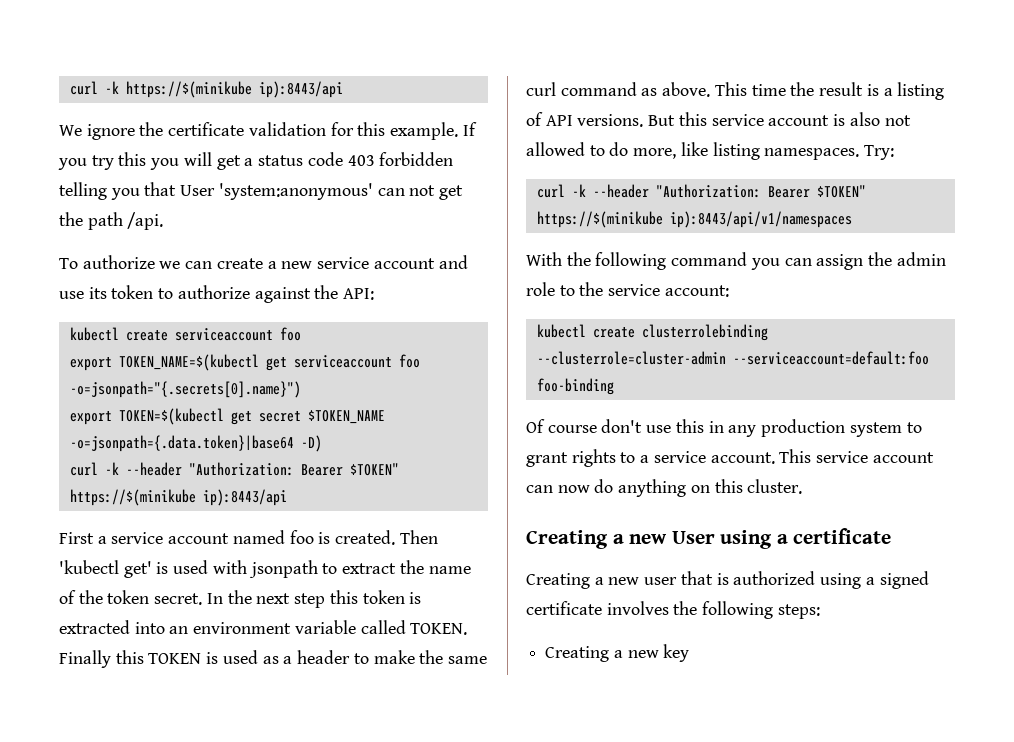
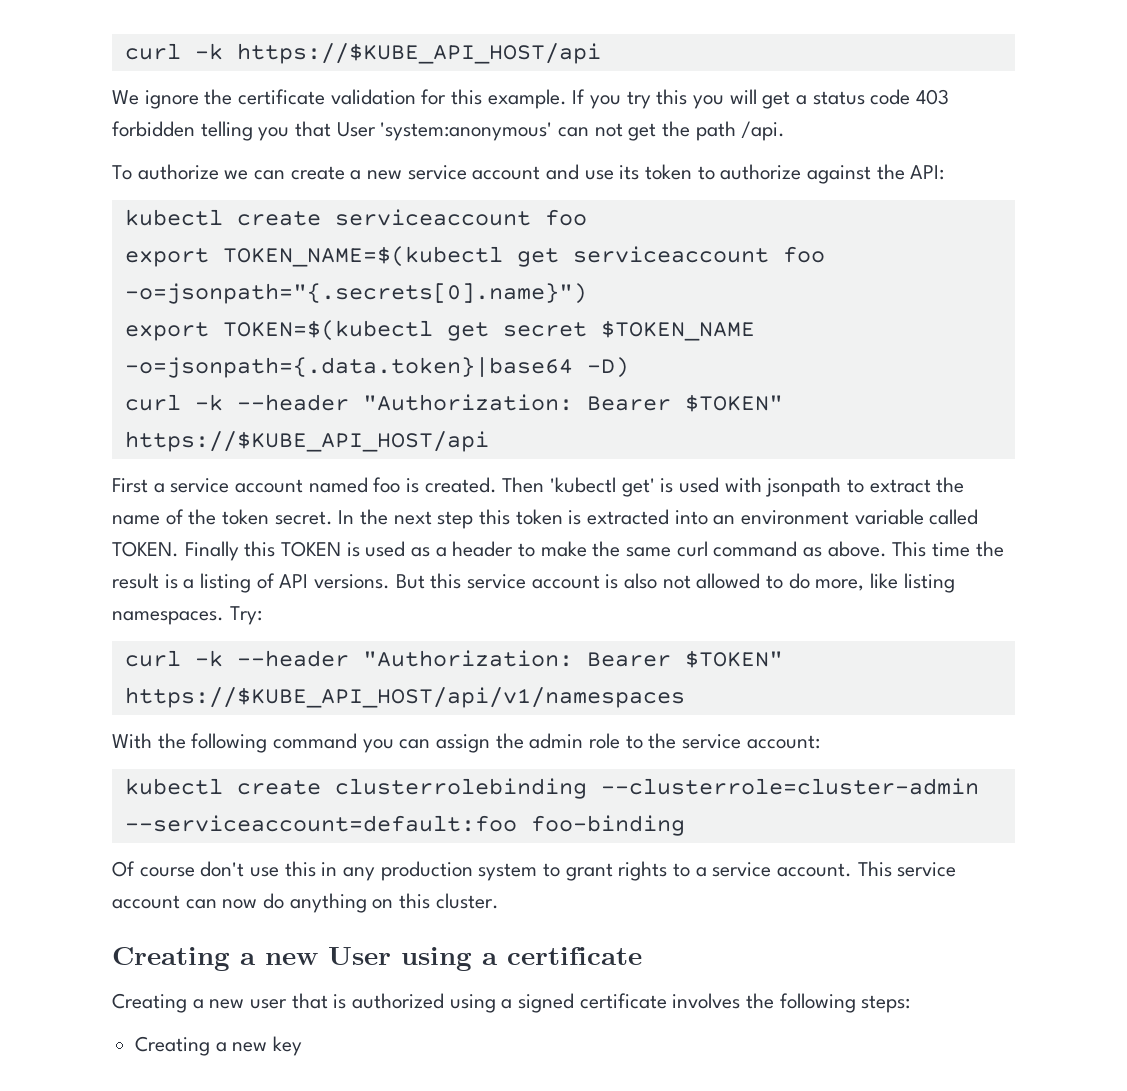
[69,81,343,98] curl -k https://$(minikube ip):8443/api -> [124,43,601,64] curl -k https://$KUBE_API_HOST/api
[69,489,287,506] https://$(minikube ip):8443/api -> [124,431,489,452] https://$KUBE_API_HOST/api
[536,211,852,228] https://$(minikube ip):8443/api/v1/namespaces -> [124,687,685,708] https://$KUBE_API_HOST/api/v1/namespaces

